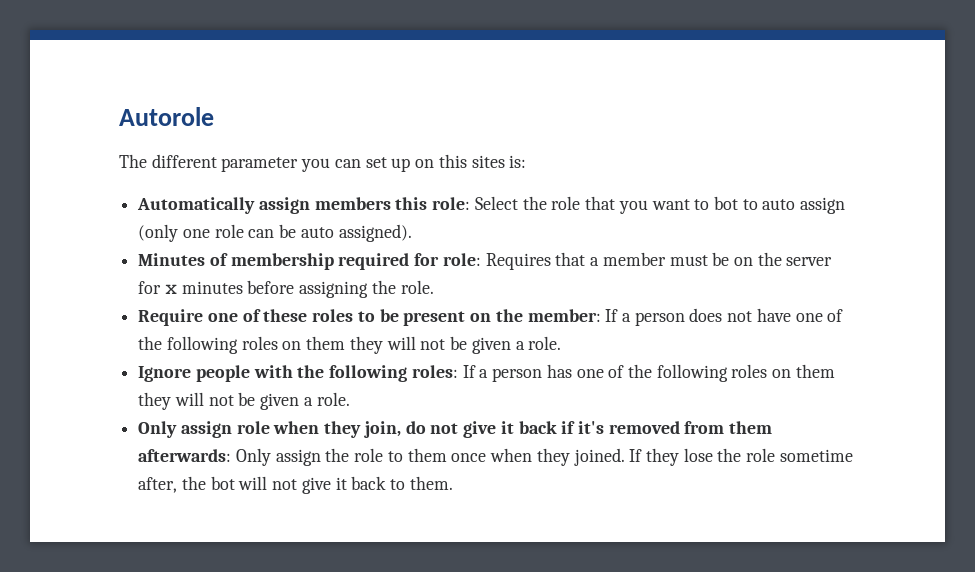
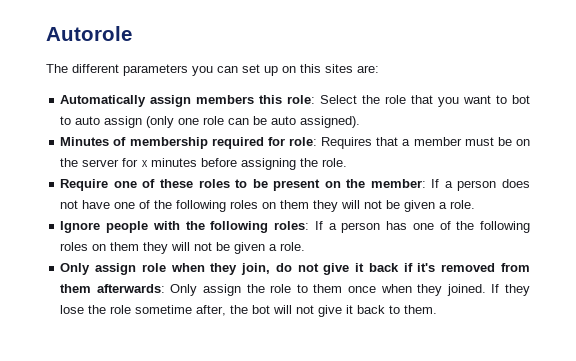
[221,157,299,172] parameter -> [123,64,188,76] parameters
[509,155,527,168] is: -> [357,65,379,73] are:

